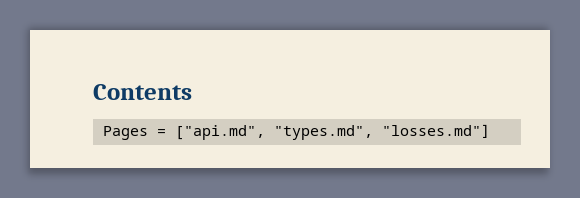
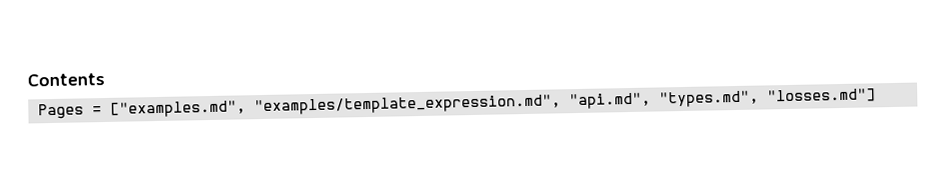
[174,125,265,140] ["api.md", -> [109,92,651,118] ["examples.md", "examples/template_expression.md", "api.md",

